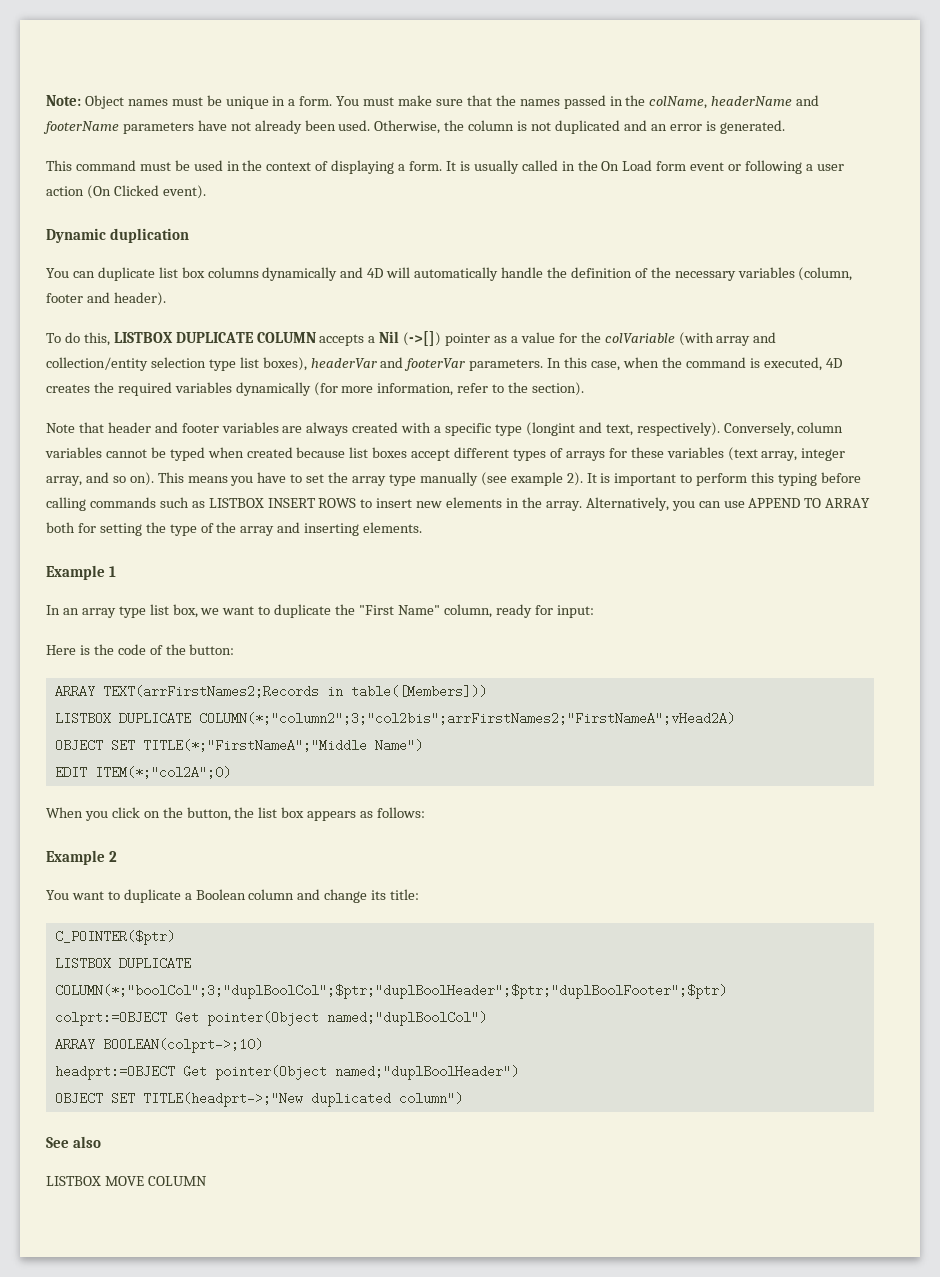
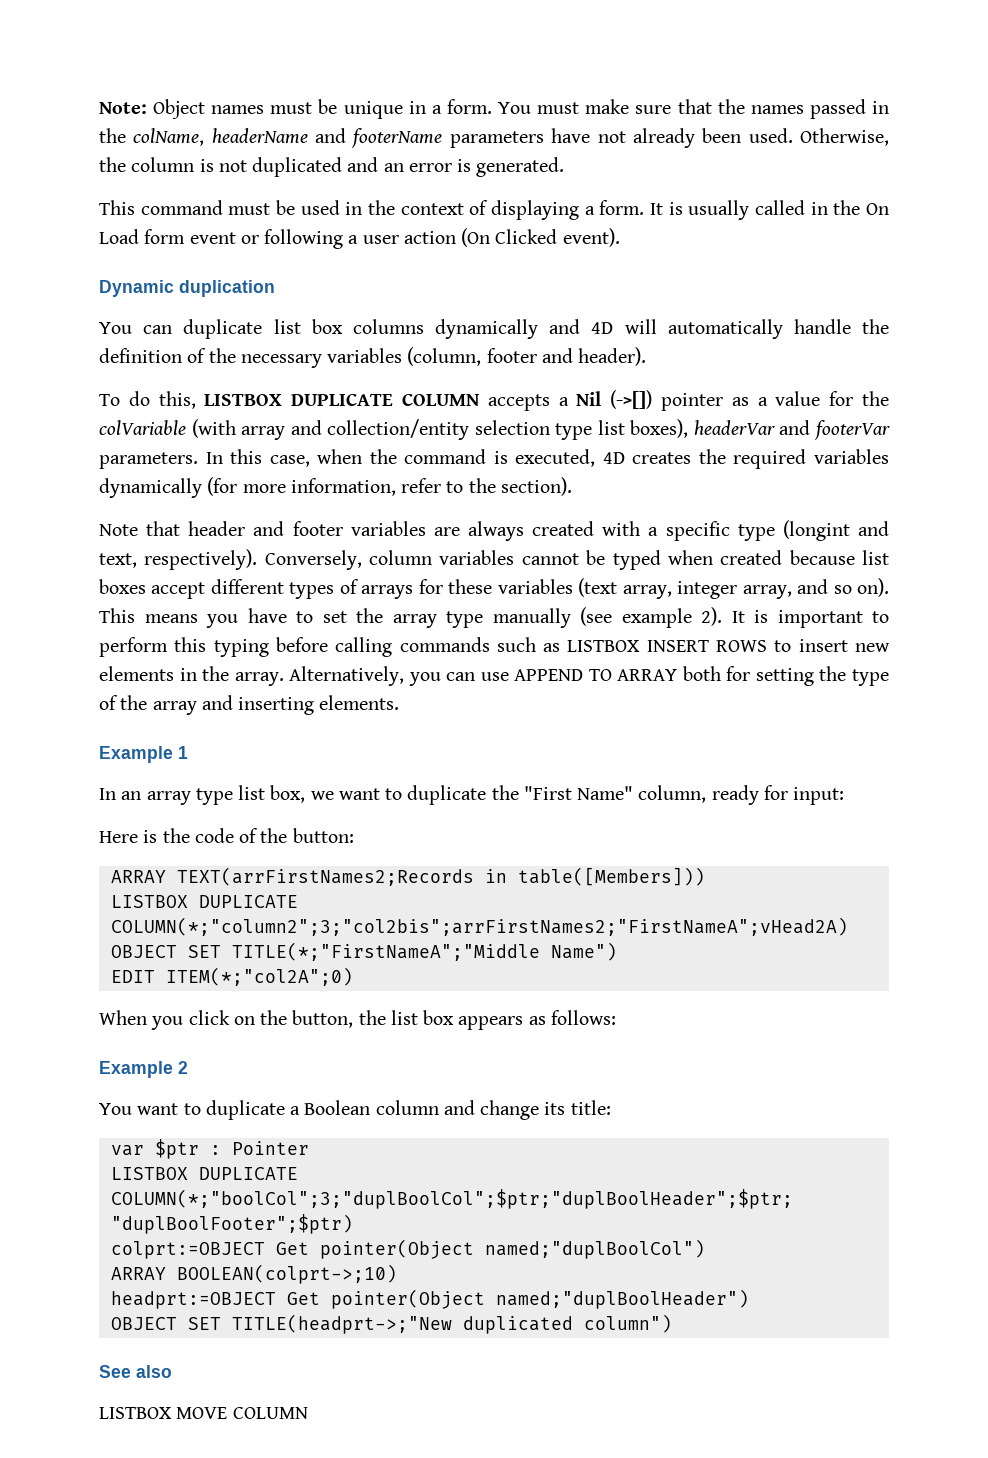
[54,930,175,945] C_POINTER($ptr) -> [110,1139,309,1159] var $ptr : Pointer

